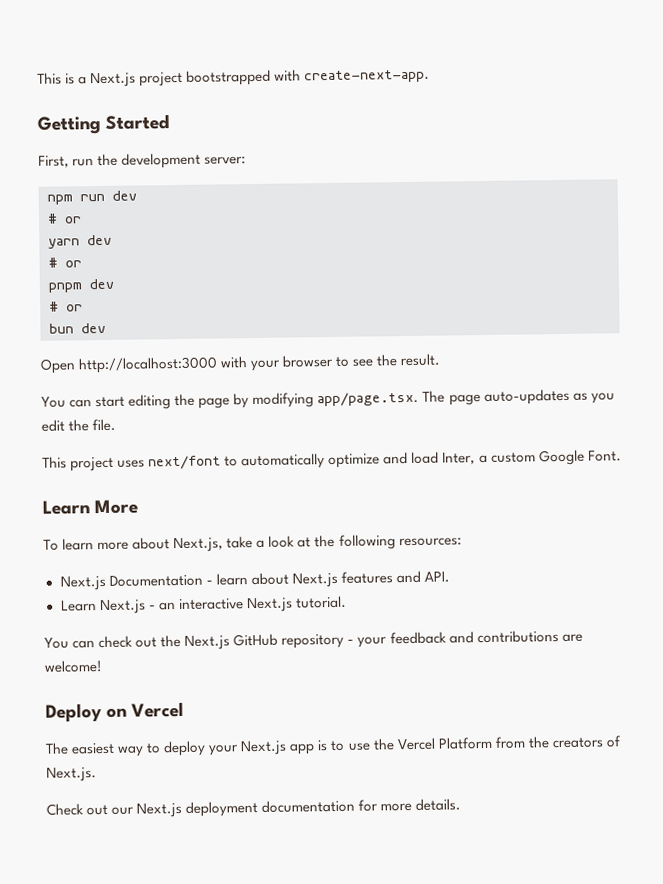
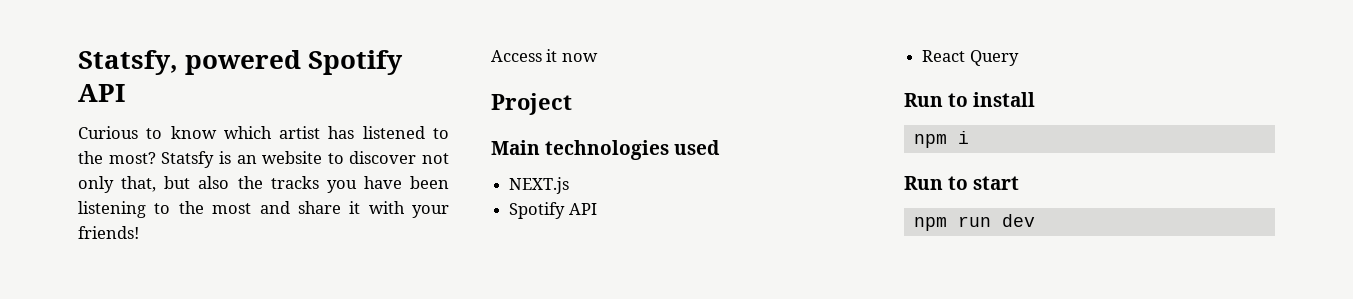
[37,69,431,88] [37,114,171,135] [38,152,247,169] [47,190,137,205] [47,213,82,224] [48,234,112,249] [48,257,82,268] [48,278,114,293] [49,301,83,312] [49,322,106,334] [40,353,442,374] [41,388,615,410] [41,418,117,432] [42,449,622,472] [42,499,139,515] [43,534,462,553] [59,570,450,591] [60,595,347,615] [44,630,583,650] [44,660,102,673] [45,701,185,722] [45,735,622,757] [46,767,97,782] [46,798,462,818] This is a Next.js project bootstrapped with create-next-app. // Getting Started // First, run the development server: // npm run dev // # or // yarn dev // # or // pnpm dev // # or // bun dev // Open http://localhost:3000 with your browser to see the result. // You can start editing the page by modifying app/page.tsx. The page auto-updates as you edit the file. // This project uses next/font to automatically optimize and load Inter, a custom Google Font. // Learn More // To learn more about Next.js, take a look at the following resources: // Next.js Documentation - learn about Next.js features and API. // Learn Next.js - an interactive Next.js tutorial. // You can check out the Next.js GitHub repository - your feedback and contributions are welcome! // Deploy on Vercel // The easiest way to deploy your Next.js app is to use the Vercel Platform from the creators of Next.js. // Check out our Next.js deployment documentation for more details. -> [78,50,404,75] [78,84,125,102] [78,126,449,139] [78,151,449,168] [78,176,449,193] [78,201,449,218] [78,226,139,239] [491,49,598,62] [491,93,572,115] [491,140,721,160] [509,177,570,194] [509,202,597,219] [922,50,1019,66] [904,92,1036,107] [913,131,969,148] [904,176,1020,190] [913,214,1035,231] Statsfy, powered Spotify API // Curious to know which artist has listened to the most? Statsfy is an website to discover not only that, but also the tracks you have been listening to the most and share it with your friends! // Access it now // Project // Main technologies used // NEXT.js // Spotify API // React Query // Run to install // npm i // Run to start // npm run dev

